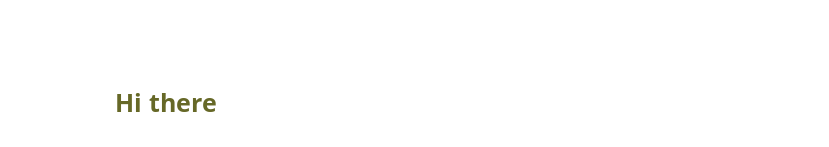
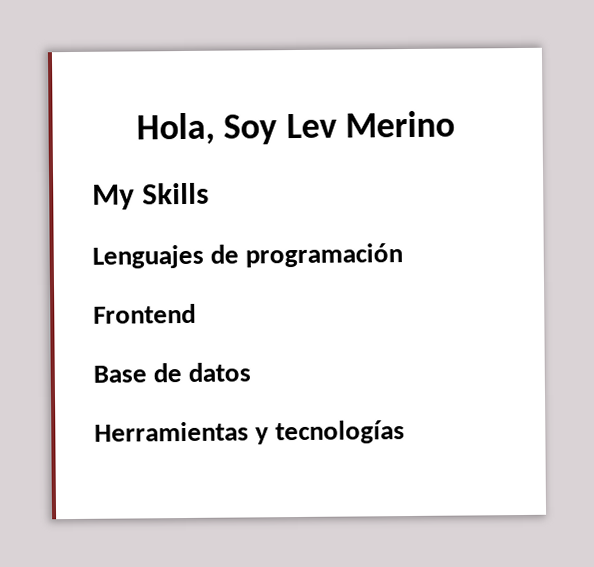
[115,93,217,112] Hi there -> [135,110,456,146] [92,182,210,210] [92,243,404,269] [93,303,196,324] [93,362,252,383] [94,420,406,445] Hola, Soy Lev Merino // My Skills // Lenguajes de programación // Frontend // Base de datos // Herramientas y tecnologías

